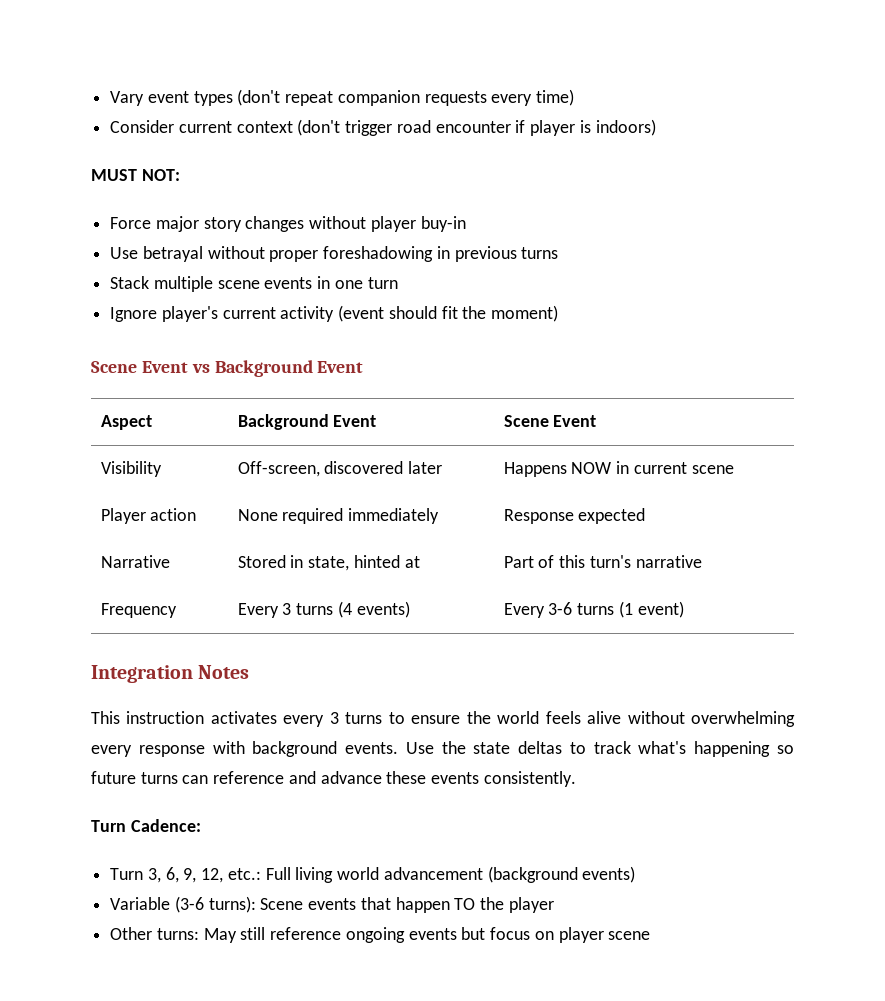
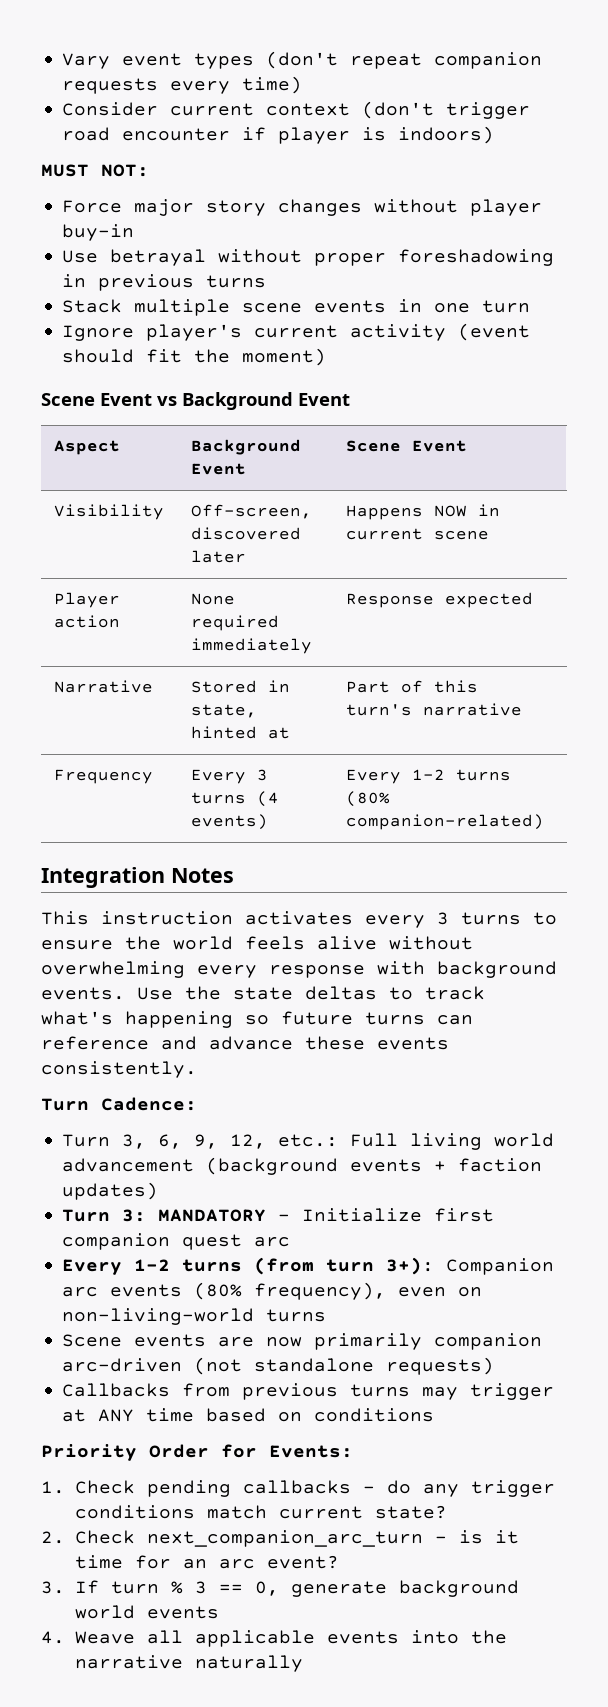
[548,601,684,618] 3-6 turns (1 event) -> [411,769,511,781] [345,791,390,807] [345,814,544,830] 1-2 turns (80% companion-related)
[582,866,636,883] [110,896,554,913] [110,927,651,943] events) // Variable (3-6 turns): Scene events that happen TO the player // Other turns: May still reference ongoing events but focus on player scene -> [350,1158,543,1172] [62,1182,159,1200] [62,1208,495,1222] [62,1233,291,1250] [62,1257,555,1275] [62,1282,483,1300] [62,1308,327,1325] [62,1333,543,1350] [62,1357,495,1375] [62,1383,555,1400] [62,1408,435,1422] [41,1444,353,1461] [41,1480,555,1497] [74,1505,447,1519] [41,1530,519,1547] [74,1555,339,1569] [41,1580,519,1597] [74,1605,219,1619] [41,1630,507,1647] [74,1655,303,1672] events + faction updates) // Turn 3: MANDATORY - Initialize first companion quest arc // Every 1-2 turns (from turn 3+): Companion arc events (80% frequency), even on non-living-world turns // Scene events are now primarily companion arc-driven (not standalone requests) // Callbacks from previous turns may trigger at ANY time based on conditions // Priority Order for Events: // 1. Check pending callbacks - do any trigger conditions match current state? // 2. Check next_companion_arc_turn - is it time for an arc event? // 3. If turn % 3 == 0, generate background world events // 4. Weave all applicable events into the narrative naturally

